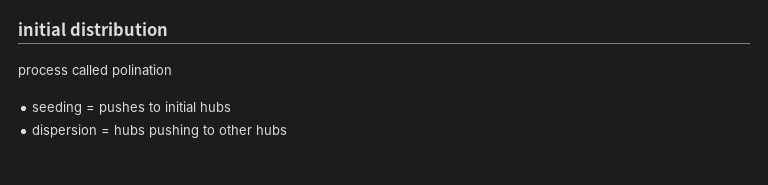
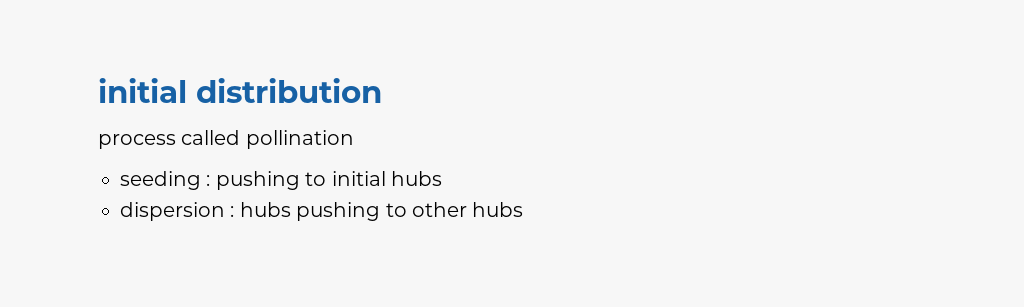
[112,64,172,78] polination -> [245,130,354,149] pollination
[86,102,146,115] = pushes -> [206,171,300,190] : pushing
[101,129,111,135] = -> [230,206,235,217] :

